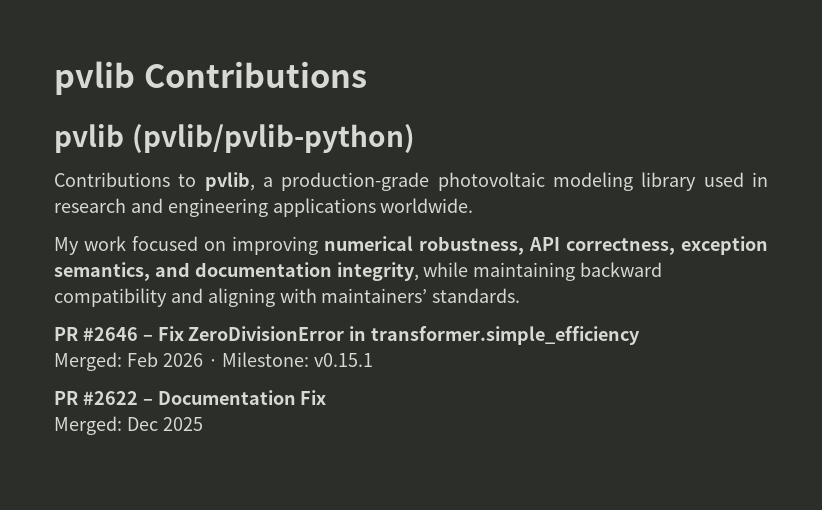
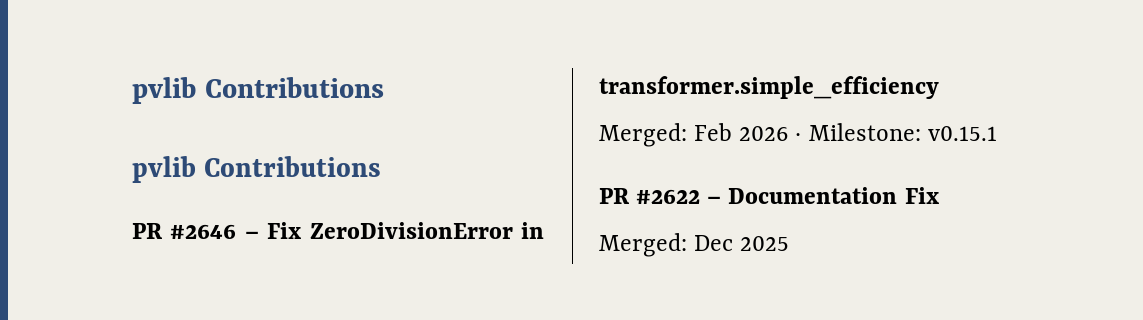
[131,124,415,153] [54,172,769,191] [54,198,474,217] [54,236,768,255] [54,262,663,281] [54,288,521,307] (pvlib/pvlib-python) // Contributions to pvlib, a production-grade photovoltaic modeling library used in research and engineering applications worldwide. // My work focused on improving numerical robustness, API correctness, exception semantics, and documentation integrity, while maintaining backward compatibility and aligning with maintainers’ standards. -> [204,156,382,177] Contributions

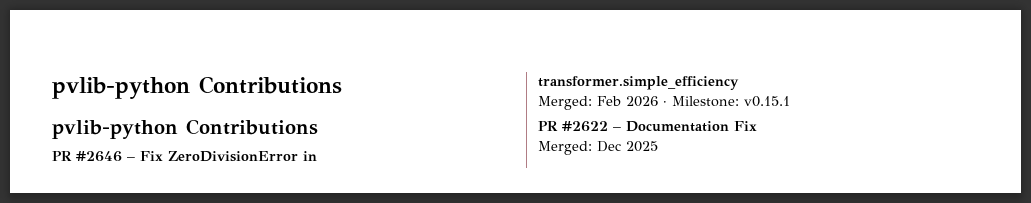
[132,77,384,104] [132,156,196,183] pvlib Contributions // pvlib -> [52,76,342,99] [52,120,178,139] pvlib-python Contributions // pvlib-python

